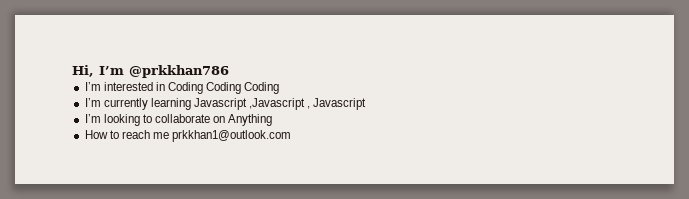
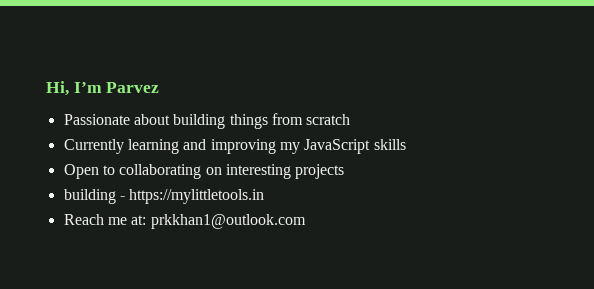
[129,65,229,78] [84,82,280,94] [84,98,367,110] [84,114,273,126] [84,130,169,139] @prkkhan786 // I’m interested in Coding Coding Coding // I’m currently learning Javascript ,Javascript , Javascript // I’m looking to collaborate on Anything // How to reach me -> [106,82,160,93] [63,113,351,129] [63,139,406,154] [63,164,345,179] [63,189,265,204] [63,214,147,225] Parvez // Passionate about building things from scratch // Currently learning and improving my JavaScript skills // Open to collaborating on interesting projects // building - https://mylittletools.in // Reach me at:

